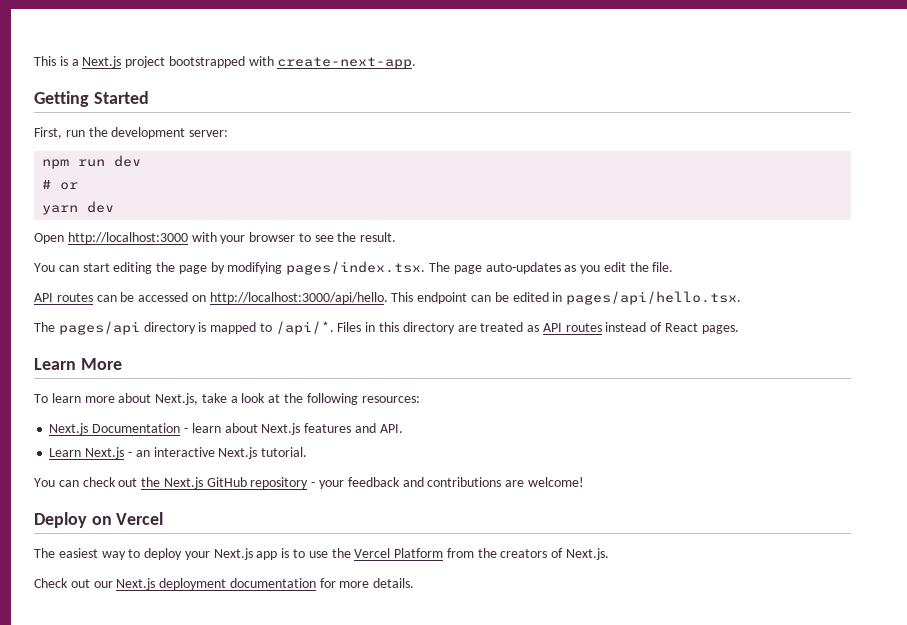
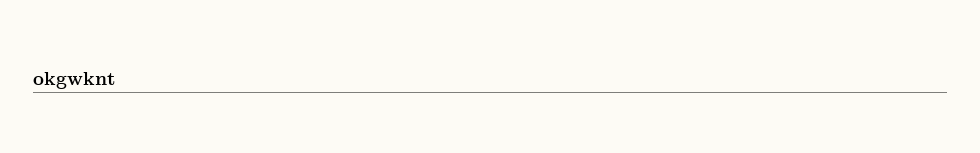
[34,56,417,69] [34,91,149,107] [34,127,229,139] [42,155,142,169] [42,179,79,190] [42,201,115,215] [34,232,397,244] [34,261,674,275] [34,291,742,305] [34,321,739,335] [34,358,122,370] [34,393,420,405] [49,423,403,435] [49,447,308,459] [34,477,584,489] [34,512,164,528] [34,548,610,560] [34,578,415,590] This is a Next.js project bootstrapped with create-next-app. // Getting Started // First, run the development server: // npm run dev // # or // yarn dev // Open http://localhost:3000 with your browser to see the result. // You can start editing the page by modifying pages/index.tsx. The page auto-updates as you edit the file. // API routes can be accessed on http://localhost:3000/api/hello. This endpoint can be edited in pages/api/hello.tsx. // The pages/api directory is mapped to /api/*. Files in this directory are treated as API routes instead of React pages. // Learn More // To learn more about Next.js, take a look at the following resources: // Next.js Documentation - learn about Next.js features and API. // Learn Next.js - an interactive Next.js tutorial. // You can check out the Next.js GitHub repository - your feedback and contributions are welcome! // Deploy on Vercel // The easiest way to deploy your Next.js app is to use the Vercel Platform from the creators of Next.js. // Check out our Next.js deployment documentation for more details. -> [33,72,116,89] okgwknt

